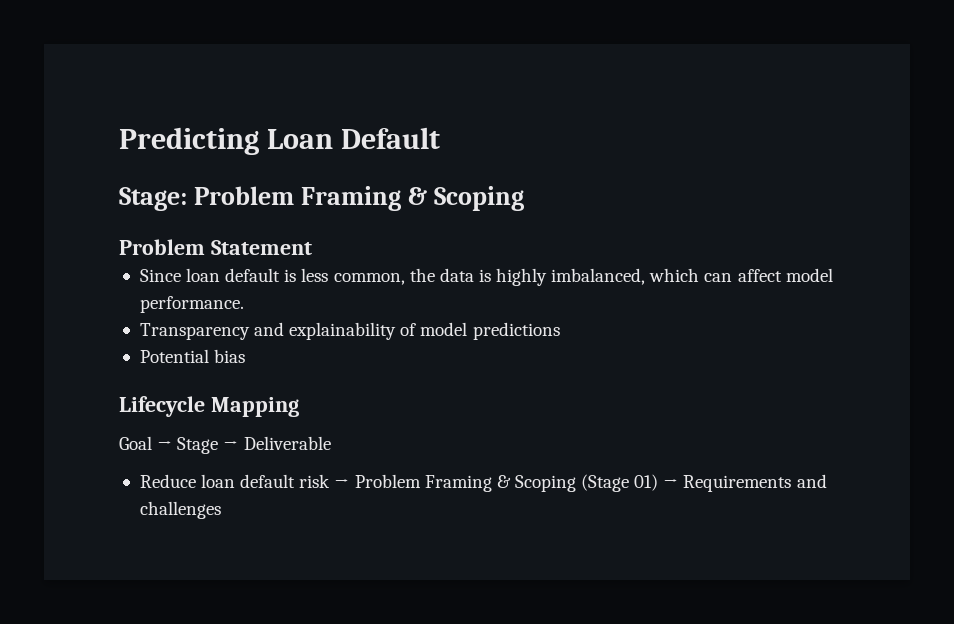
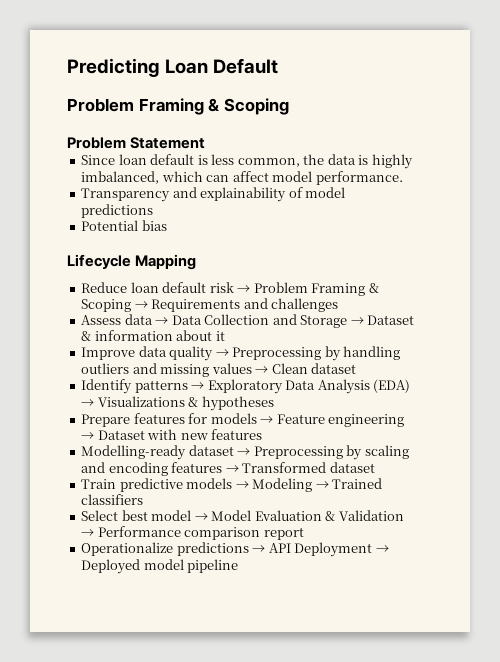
[119,187,187,211] Stage: -> (279, 66) none
[119,436,331,454] // Goal → Stage → Deliverable -> (197, 262) none
[581,474,659,492] (Stage 01) -> (132, 305) none
(221, 510) none -> [81,314,415,328] [81,330,225,341] [81,346,401,361] [81,363,357,377] [81,379,411,394] [81,396,274,411] [81,413,405,427] [81,429,263,440] [81,445,409,460] [81,462,375,476] [81,478,383,492] [81,494,144,505] [81,510,404,521] [81,526,304,540] [81,542,389,557] [81,559,239,574] // Assess data → Data Collection and Storage → Dataset & information about it // Improve data quality → Preprocessing by handling outliers and missing values → Clean dataset // Identify patterns → Exploratory Data Analysis (EDA) → Visualizations & hypotheses // Prepare features for models → Feature engineering → Dataset with new features // Modelling-ready dataset → Preprocessing by scaling and encoding features → Transformed dataset // Train predictive models → Modeling → Trained classifiers // Select best model → Model Evaluation & Validation → Performance comparison report // Operationalize predictions → API Deployment → Deployed model pipeline

